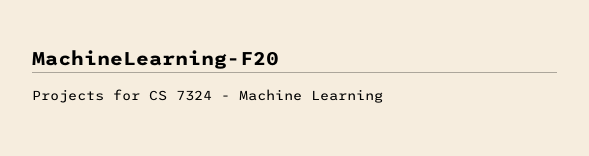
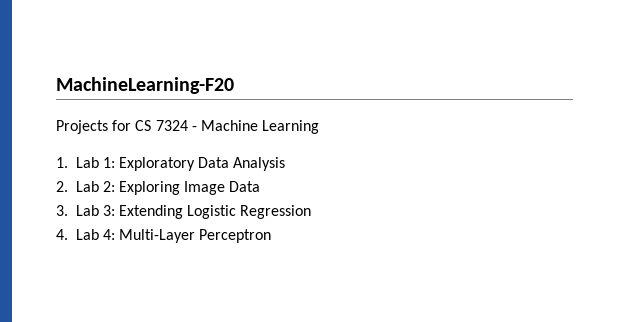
(383, 96) none -> [56,157,286,171] [56,181,261,195] [56,205,312,219] [56,229,272,243] // 1. Lab 1: Exploratory Data Analysis // 2. Lab 2: Exploring Image Data // 3. Lab 3: Extending Logistic Regression // 4. Lab 4: Multi-Layer Perceptron

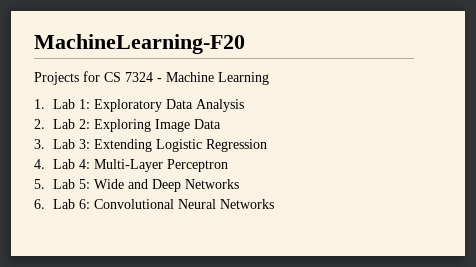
(272, 236) none -> [34,179,239,192] [34,199,274,209] // 5. Lab 5: Wide and Deep Networks // 6. Lab 6: Convolutional Neural Networks

